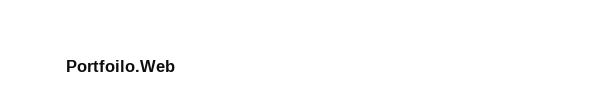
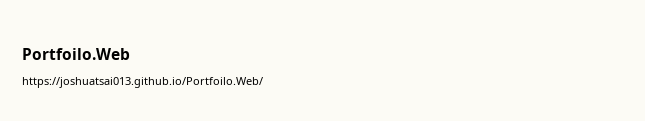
(175, 66) none -> [22,77,263,88] // https://joshuatsai013.github.io/Portfoilo.Web/

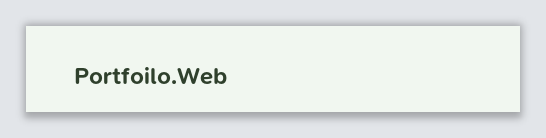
[22,77,263,88] // https://joshuatsai013.github.io/Portfoilo.Web/ -> (227, 76) none

